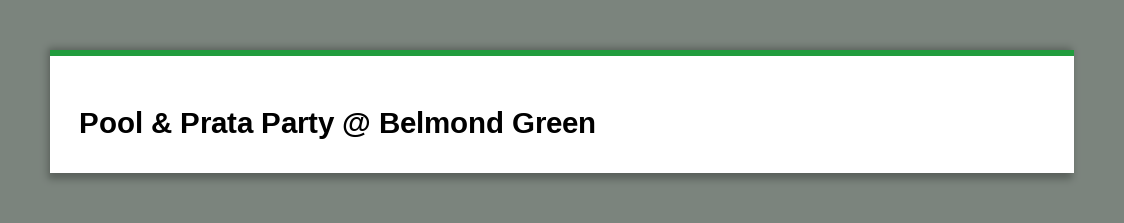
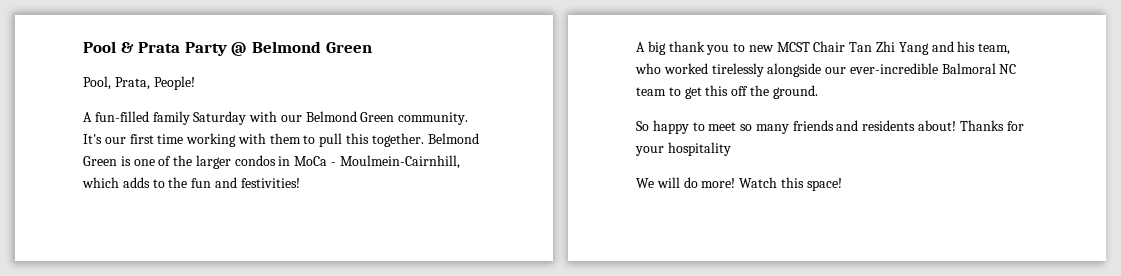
(596, 123) none -> [83,76,195,90] [83,111,469,125] [83,133,479,147] [83,155,460,169] [82,177,300,188] [636,41,1011,55] [635,63,1017,77] [636,85,818,99] [636,120,1024,134] [635,142,731,156] [636,177,842,191] // Pool, Prata, People! // A fun-filled family Saturday with our Belmond Green community. It's our first time working with them to pull this together. Belmond Green is one of the larger condos in MoCa - Moulmein-Cairnhill, which adds to the fun and festivities! // A big thank you to new MCST Chair Tan Zhi Yang and his team, who worked tirelessly alongside our ever-incredible Balmoral NC team to get this off the ground. // So happy to meet so many friends and residents about! Thanks for your hospitality // We will do more! Watch this space!

